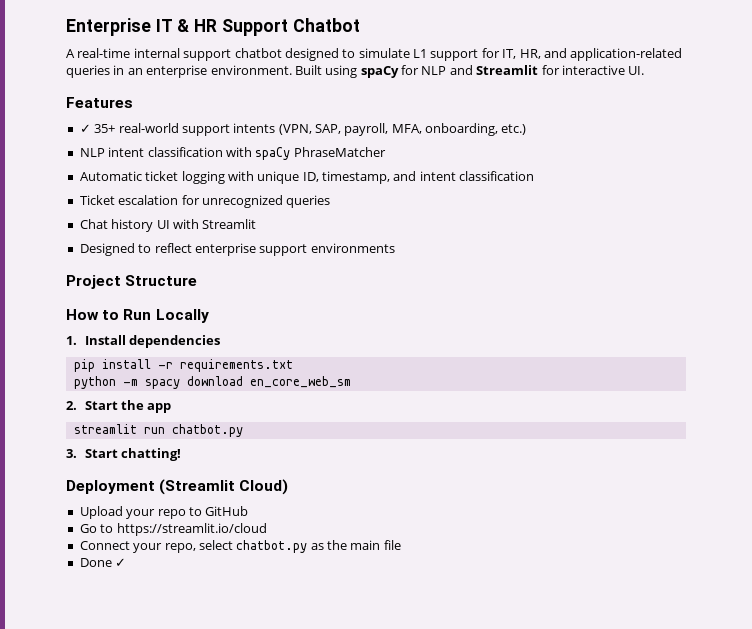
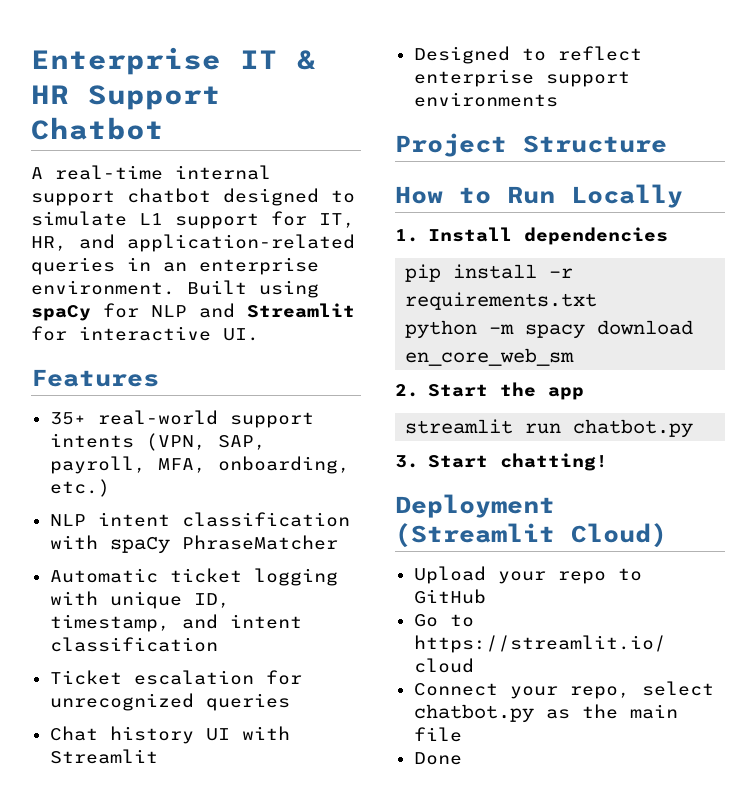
[79,124,91,133] ✓ -> (159, 378) none
[115,558,127,567] ✓ -> (462, 758) none

